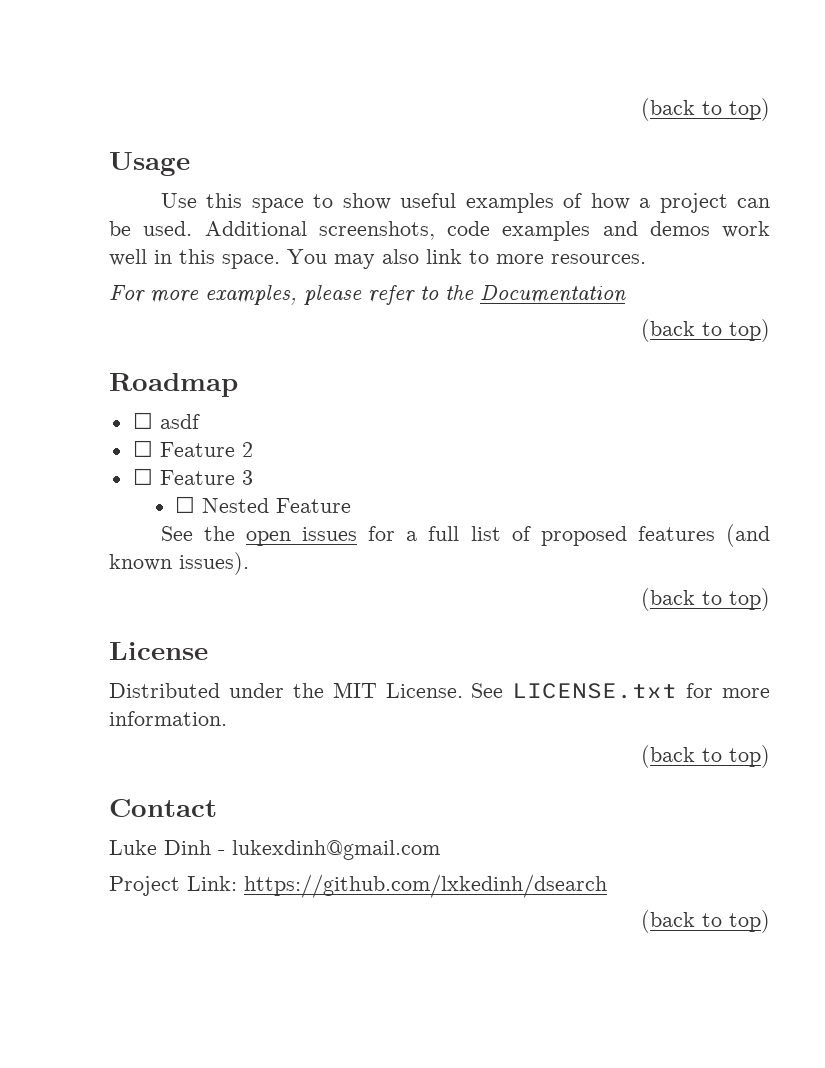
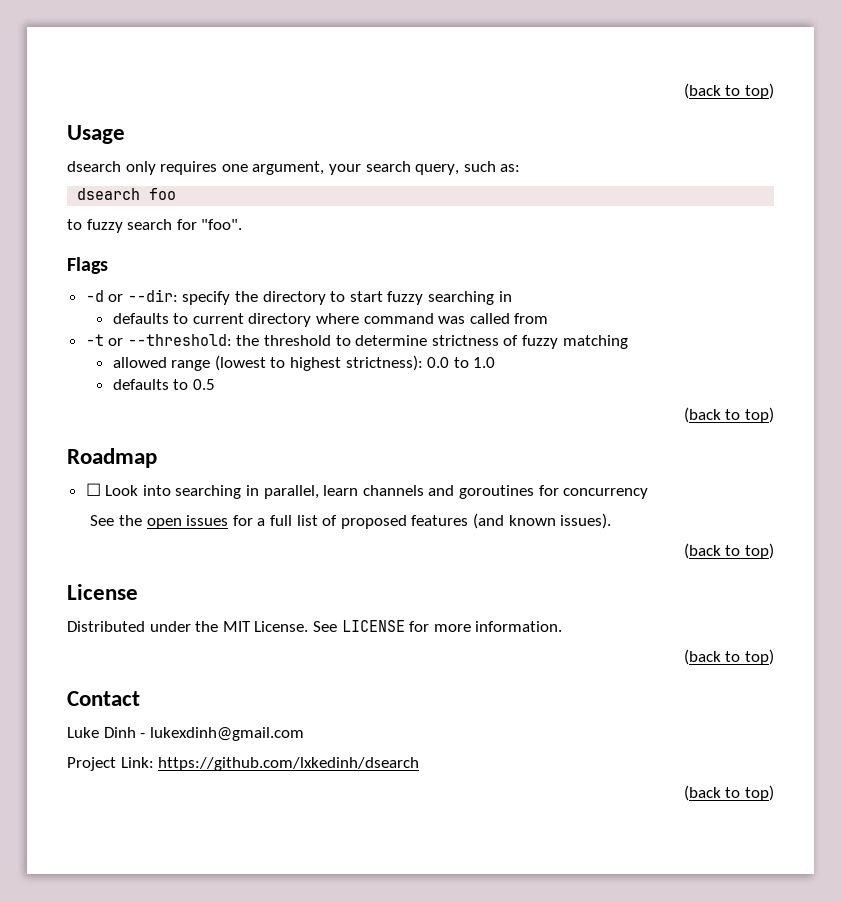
[160,193,770,213] [109,221,770,241] [109,249,646,269] [109,285,626,305] Use this space to show useful examples of how a project can be used. Additional screenshots, code examples and demos work well in this space. You may also link to more resources. // For more examples, please refer to the Documentation -> [67,161,521,175] [77,188,177,200] [67,219,243,233] [67,257,108,274] [85,289,512,305] [112,313,549,327] [85,334,628,349] [112,355,496,371] [112,379,215,390] dsearch only requires one argument, your search query, such as: // dsearch foo // to fuzzy search for "foo". // Flags // -d or --dir: specify the directory to start fuzzy searching in // defaults to current directory where command was called from // -t or --threshold: the threshold to determine strictness of fuzzy matching // allowed range (lowest to highest strictness): 0.0 to 1.0 // defaults to 0.5
[159,414,200,429] [132,440,253,457] [132,468,253,485] [175,496,352,513] asdf // ☐ Feature 2 // ☐ Feature 3 // ☐ Nested Feature -> [105,485,649,499] Look into searching in parallel, learn channels and goroutines for concurrency
[512,683,678,699] LICENSE.txt -> [341,620,405,632] LICENSE

